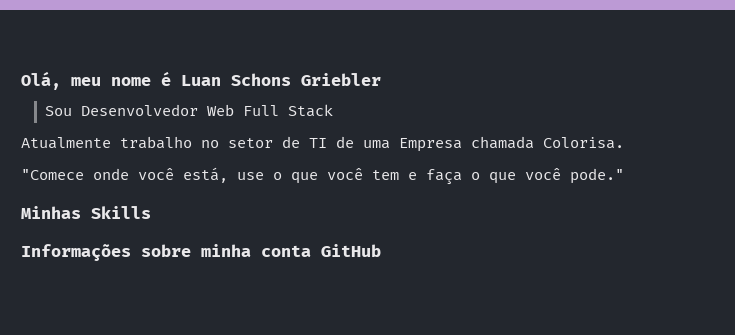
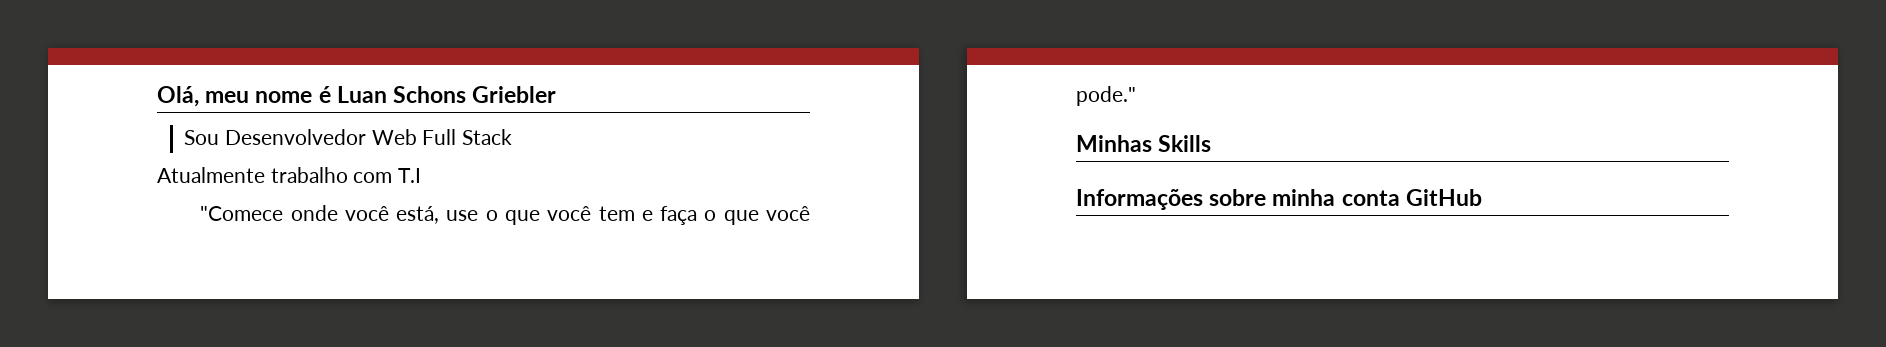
[201,136,624,152] no setor de TI de uma Empresa chamada Colorisa. -> [353,168,422,183] com T.I

